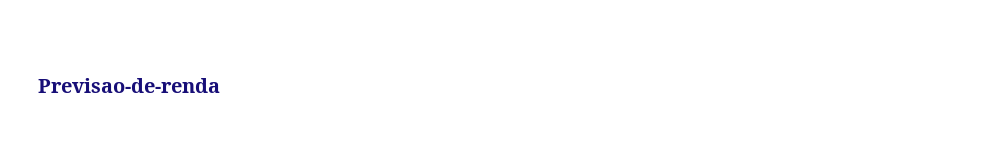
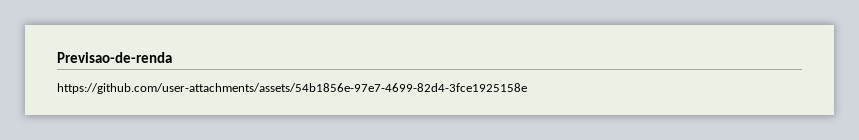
(220, 85) none -> [57,83,527,94] // https://github.com/user-attachments/assets/54b1856e-97e7-4699-82d4-3fce1925158e

